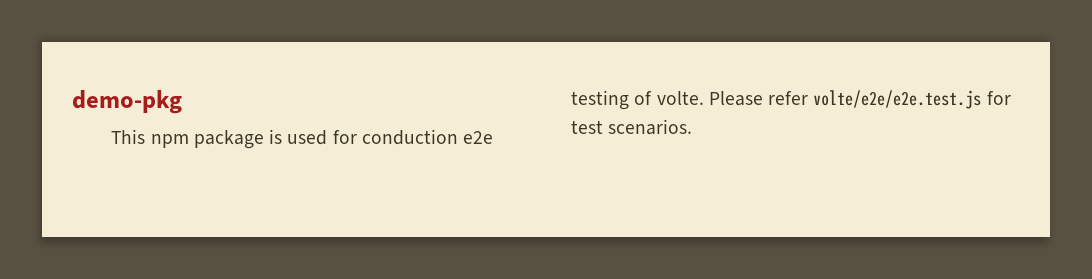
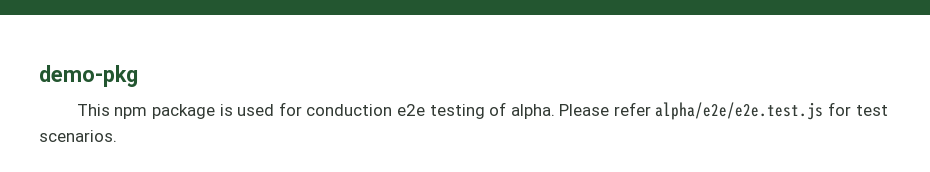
[656,91,704,105] volte. -> [510,104,555,119] alpha.
[813,90,982,109] volte/e2e/e2e.test.js -> [655,102,824,120] alpha/e2e/e2e.test.js

